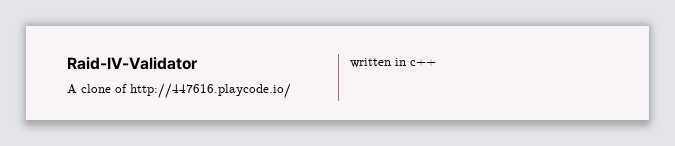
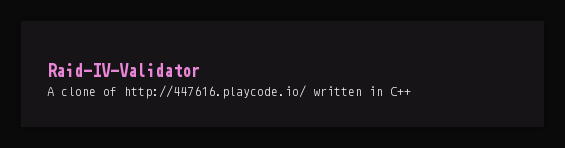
[410,59,436,66] c++ -> [390,87,411,96] C++

